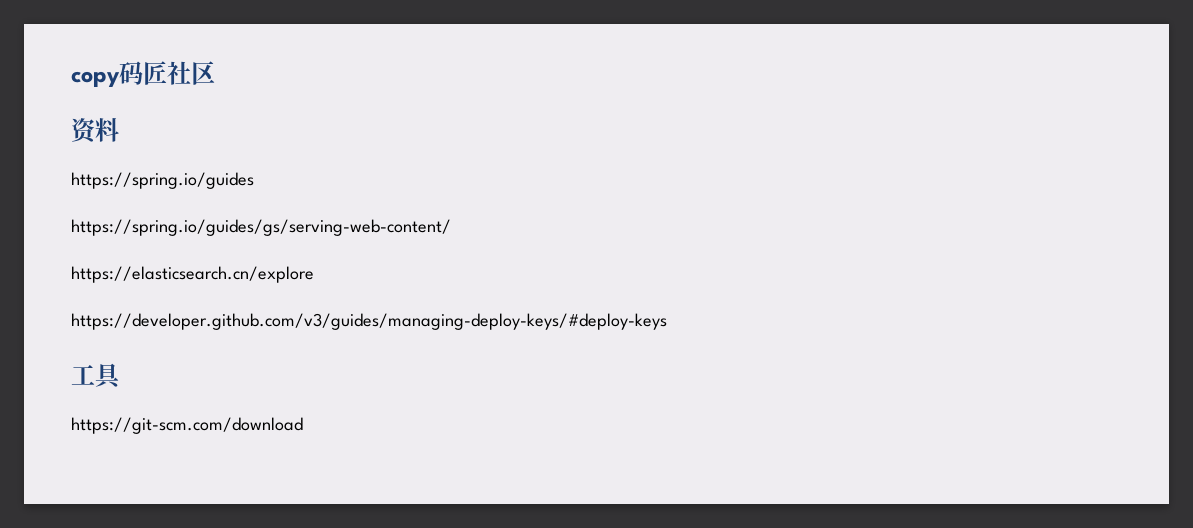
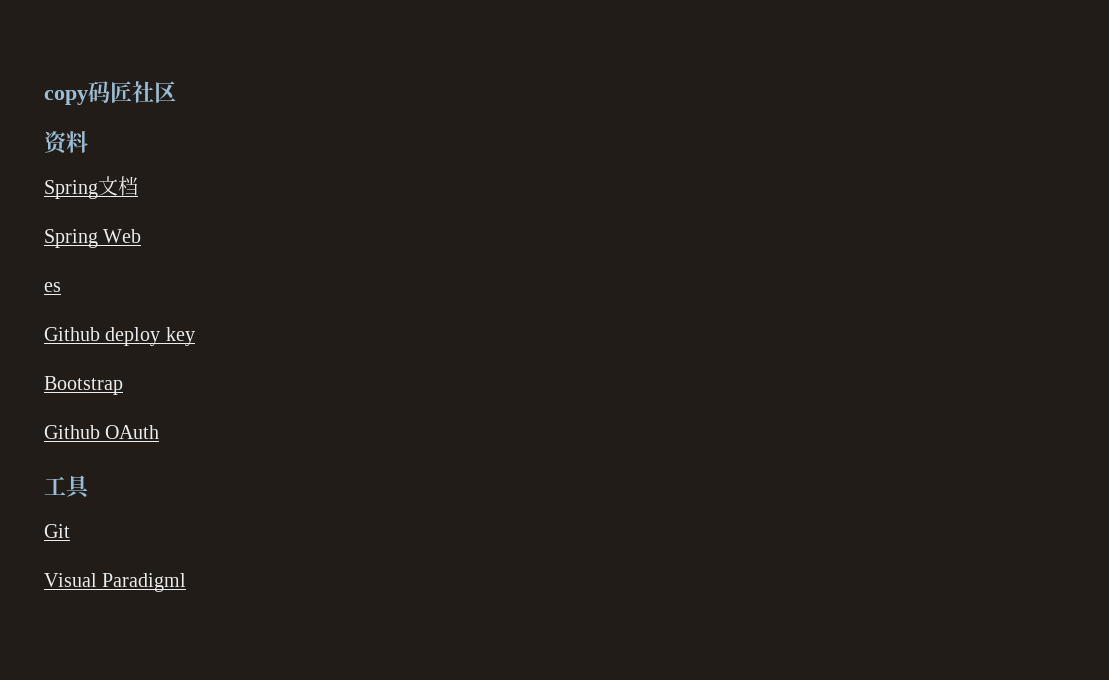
[71,172,254,189] [71,219,451,236] [71,266,314,283] [71,313,667,330] [71,363,122,389] [71,417,303,434] https://spring.io/guides // https://spring.io/guides/gs/serving-web-content/ // https://elasticsearch.cn/explore // https://developer.github.com/v3/guides/managing-deploy-keys/#deploy-keys // 工具 // https://git-scm.com/download -> [44,176,138,199] [44,229,142,248] [44,282,61,292] [44,327,195,346] [44,376,123,395] [44,425,160,439] [44,475,91,499] [44,524,70,538] [44,573,187,592] Spring文档 // Spring Web // es // Github deploy key // Bootstrap // Github OAuth // 工具 // Git // Visual Paradigml

